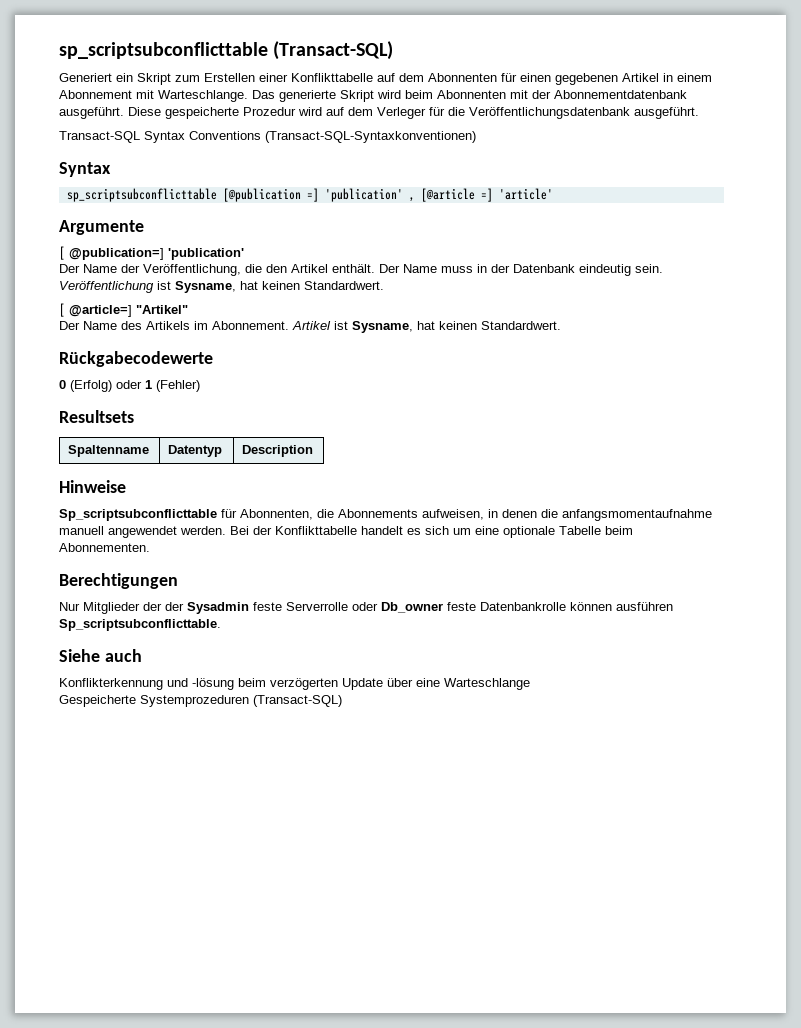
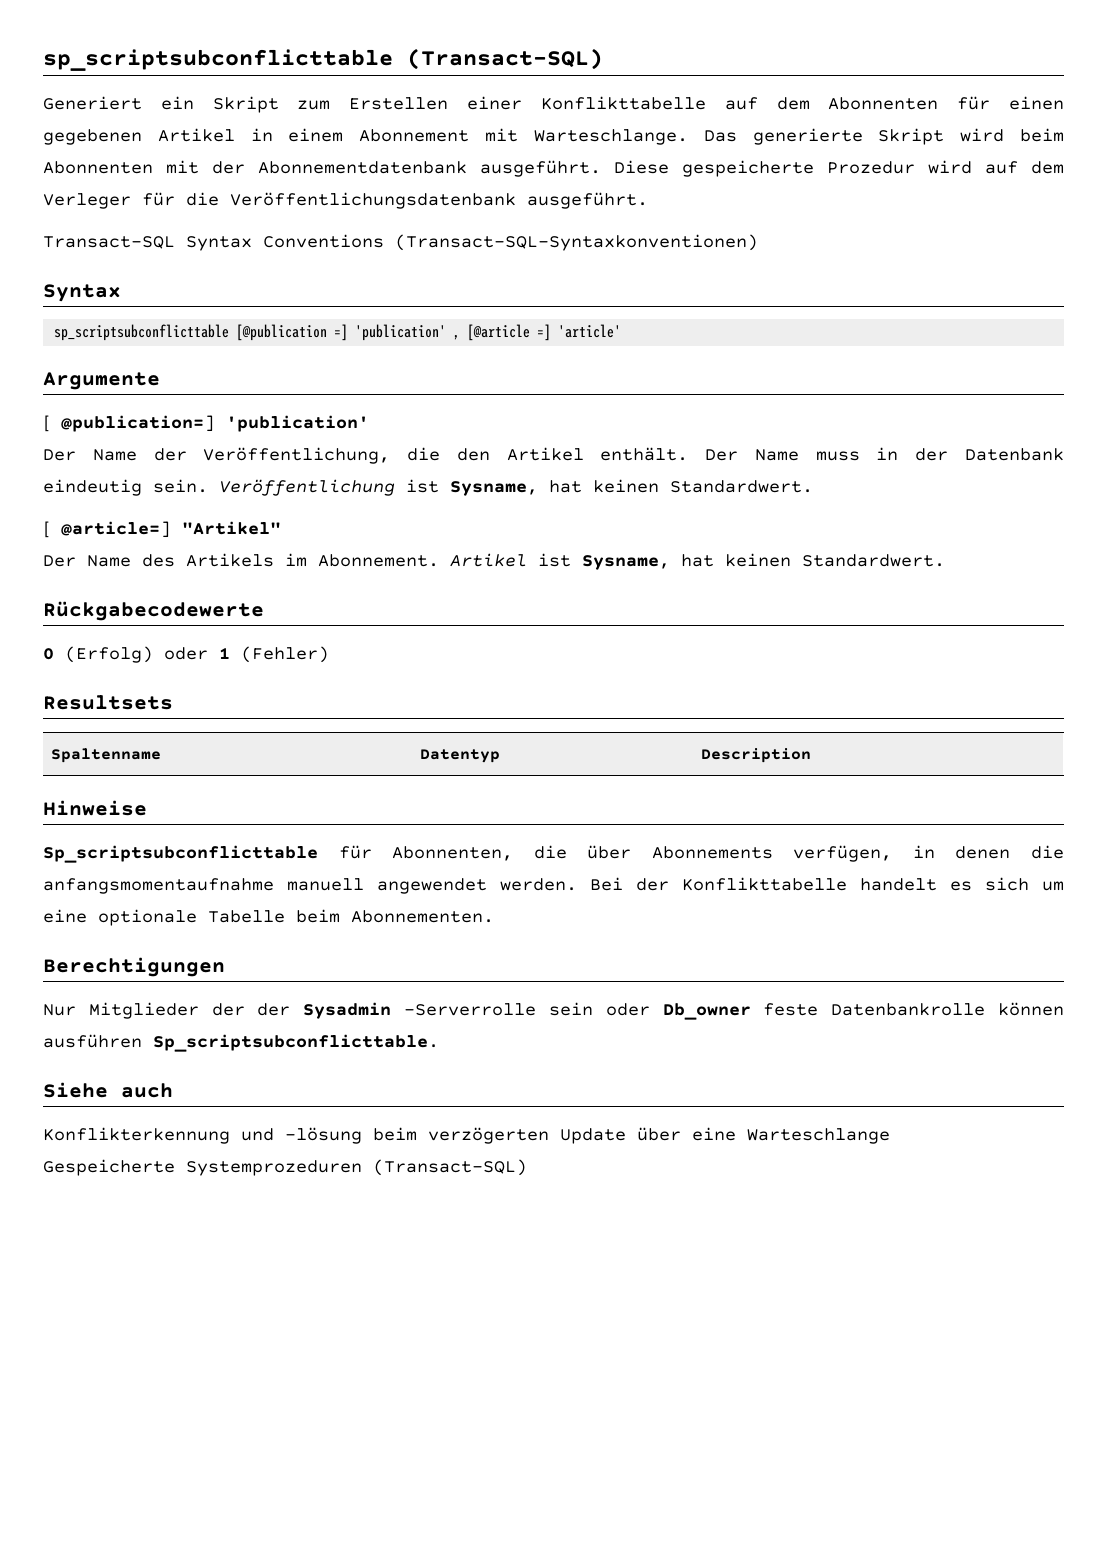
[338,509,484,520] Abonnements aufweisen, -> [587,845,893,862] über Abonnements verfügen,
[253,602,348,611] feste Serverrolle -> [404,1002,593,1016] -Serverrolle sein

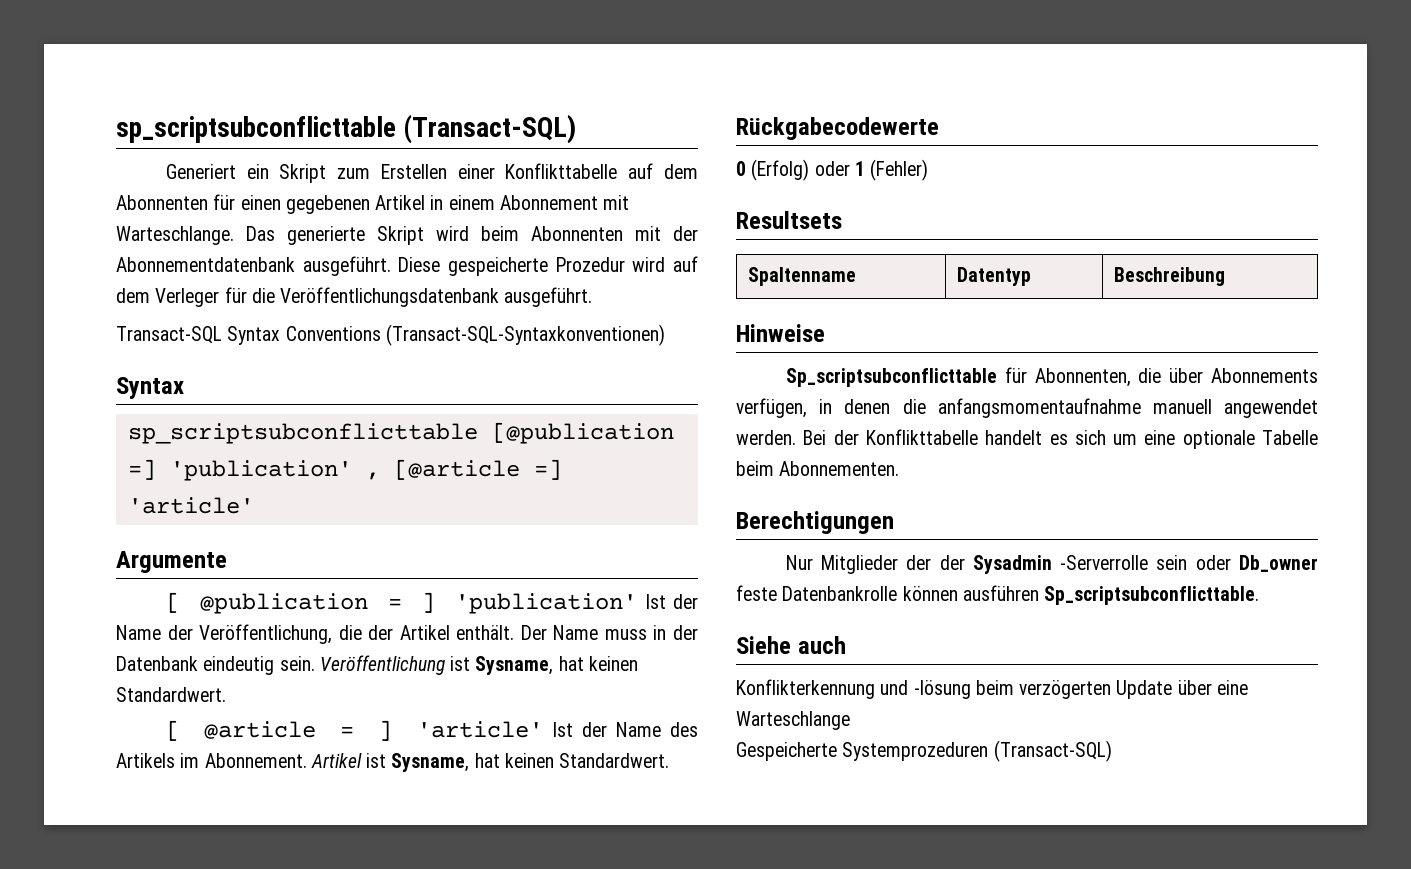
[61,415,369,432] [43,449,76,461] @publication=] 'publication' // Der -> [199,592,698,614] @publication = ] 'publication' Ist der
[456,448,490,461] den -> [368,625,394,640] der
[61,521,281,538] [43,555,76,567] @article=] "Artikel" // Der -> [204,720,607,741] @article = ] 'article' Ist der
[700,748,811,763] Description -> [1114,267,1226,286] Beschreibung

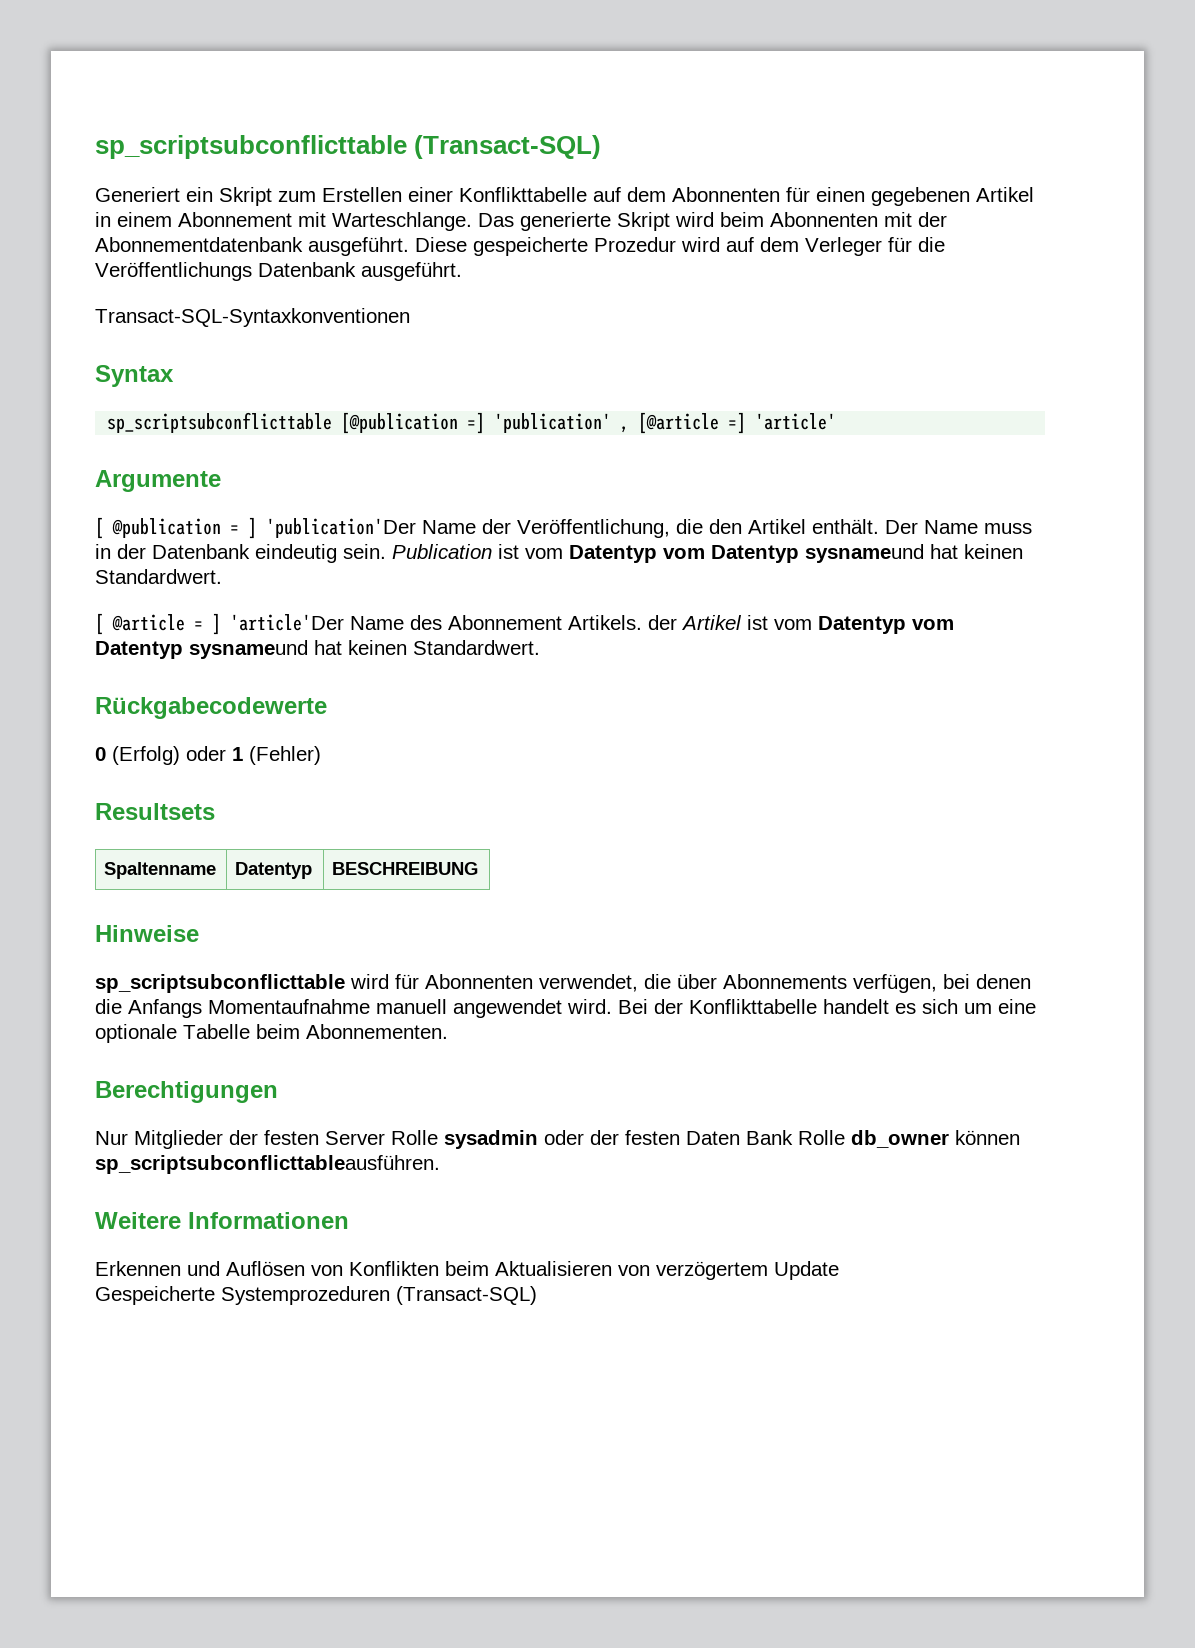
[280,287,500,307] Veröffentlichungsdatenbank -> [95,262,356,281] Veröffentlichungs Datenbank
[116,324,665,346] Transact-SQL Syntax Conventions (Transact-SQL-Syntaxkonventionen) -> [95,308,410,327] Transact-SQL-Syntaxkonventionen
[455,593,698,614] 'publication' Ist der -> [266,518,416,538] 'publication'Der
[368,625,394,640] der -> [709,519,742,534] den
[319,655,554,675] Veröffentlichung ist Sysname, -> [392,544,924,563] Publication ist vom Datentyp vom Datentyp sysnameund
[416,721,698,738] [116,753,470,772] 'article' Ist der Name des Artikels im Abonnement. Artikel ist Sysname, -> [230,614,954,634] [95,640,308,659] 'article'Der Name des Abonnement Artikels. der Artikel ist vom Datentyp vom Datentyp sysnameund
[1114,267,1226,286] Beschreibung -> [332,862,479,875] BESCHREIBUNG
[785,367,1131,387] Sp_scriptsubconflicttable für Abonnenten, -> [95,974,638,993] sp_scriptsubconflicttable wird für Abonnenten verwendet,
[819,399,833,414] in -> [943,974,970,989] bei
[937,398,1141,418] anfangsmomentaufnahme -> [128,999,370,1018] Anfangs Momentaufnahme
[736,430,796,445] werden. -> [567,999,612,1014] wird.
[939,555,1318,574] [736,585,1260,605] [736,636,846,654] [736,679,1248,699] [736,711,850,730] der Sysadmin -Serverrolle sein oder Db_owner feste Datenbankrolle können ausführen Sp_scriptsubconflicttable. // Siehe auch // Konflikterkennung und -lösung beim verzögerten Update über eine Warteschlange -> [264,1130,1020,1149] [95,1155,440,1174] [95,1212,349,1229] [95,1261,839,1280] festen Server Rolle sysadmin oder der festen Daten Bank Rolle db_owner können sp_scriptsubconflicttableausführen. // Weitere Informationen // Erkennen und Auflösen von Konflikten beim Aktualisieren von verzögertem Update

